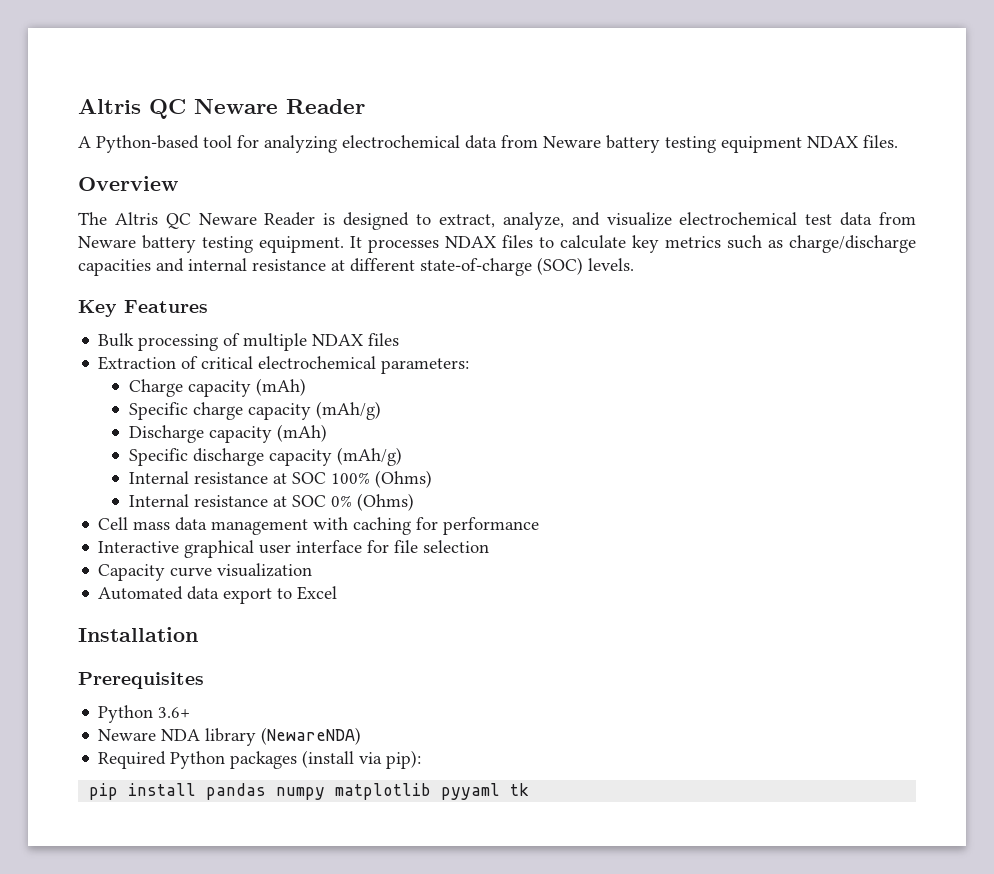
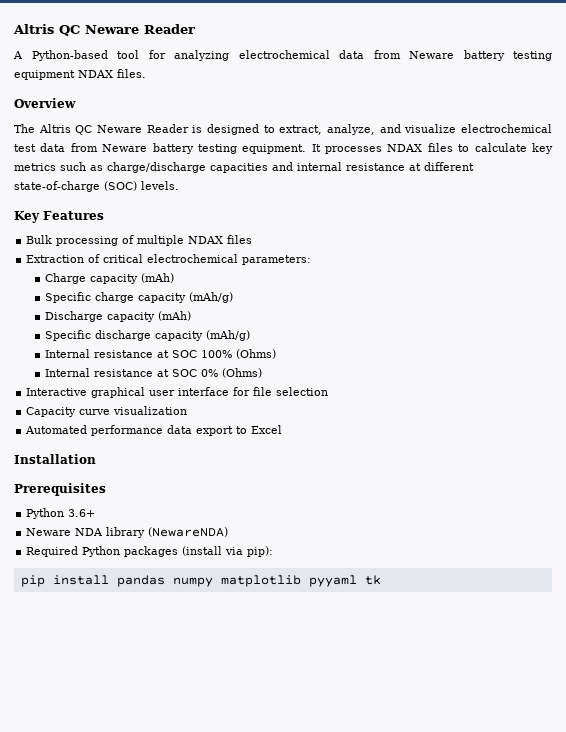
[98,517,540,535] // Cell mass data management with caching for performance -> (262, 373) none
(184, 593) none -> [91,425,164,436] performance

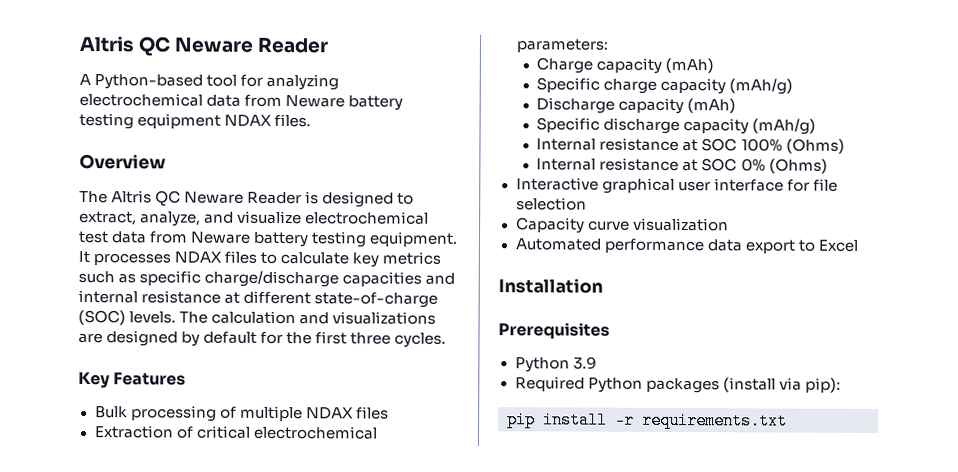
(103, 168) none -> [139,270,202,286] specific
(179, 185) none -> [179,310,437,325] [78,330,447,348] The calculation and visualizations are designed by default for the first three cycles.
[68,509,96,517] [26,527,229,538] 3.6+ // Neware NDA library (NewareNDA) -> [572,356,597,370] 3.9
[116,575,381,587] pandas numpy matplotlib pyyaml tk -> [615,411,788,430] -r requirements.txt

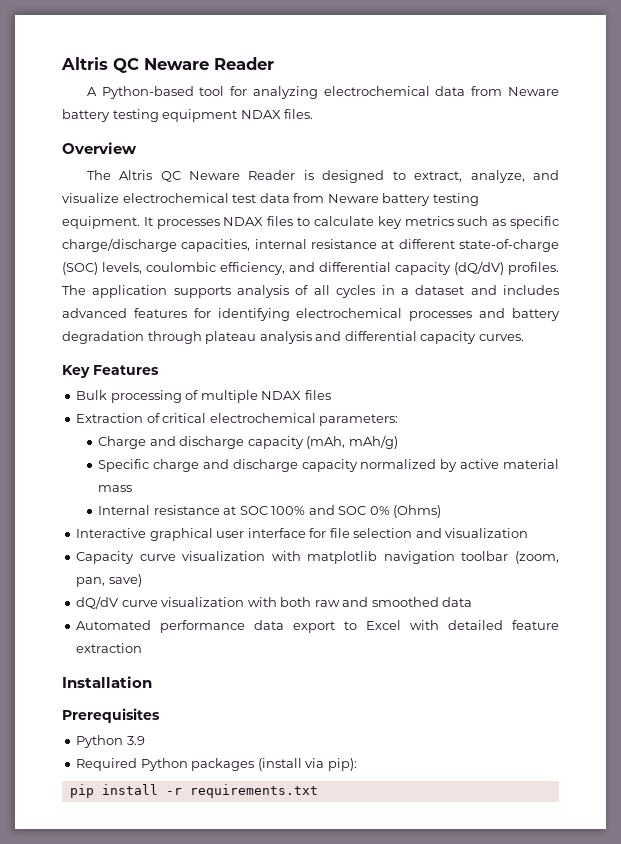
[342,271,456,287] capacities and -> [181,239,251,252] capacities,
[129,310,437,325] [78,330,447,348] levels. The calculation and visualizations are designed by default for the first three cycles. -> [102,261,559,275] [62,285,560,298] [62,308,560,321] [62,331,524,344] levels, coulombic efficiency, and differential capacity (dQ/dV) profiles. The application supports analysis of all cycles in a dataset and includes advanced features for identifying electrochemical processes and battery degradation through plateau analysis and differential capacity curves.
[596,57,715,74] [536,77,794,95] [536,97,737,115] [536,117,817,135] capacity (mAh) // Specific charge capacity (mAh/g) // Discharge capacity (mAh) // Specific discharge capacity (mAh/g) -> [149,435,398,449] [98,459,560,472] [98,485,133,492] and discharge capacity (mAh, mAh/g) // Specific charge and discharge capacity normalized by active material mass
[785,138,845,154] [536,157,699,172] (Ohms) // Internal resistance at -> [308,505,335,515] and
(587, 204) none -> [415,528,529,538] and visualization
(729, 224) none -> [271,551,559,564] [76,574,142,587] [76,596,473,609] with matplotlib navigation toolbar (zoom, pan, save) // dQ/dV curve visualization with both raw and smoothed data
(858, 245) none -> [410,620,559,630] [76,643,143,653] with detailed feature extraction

